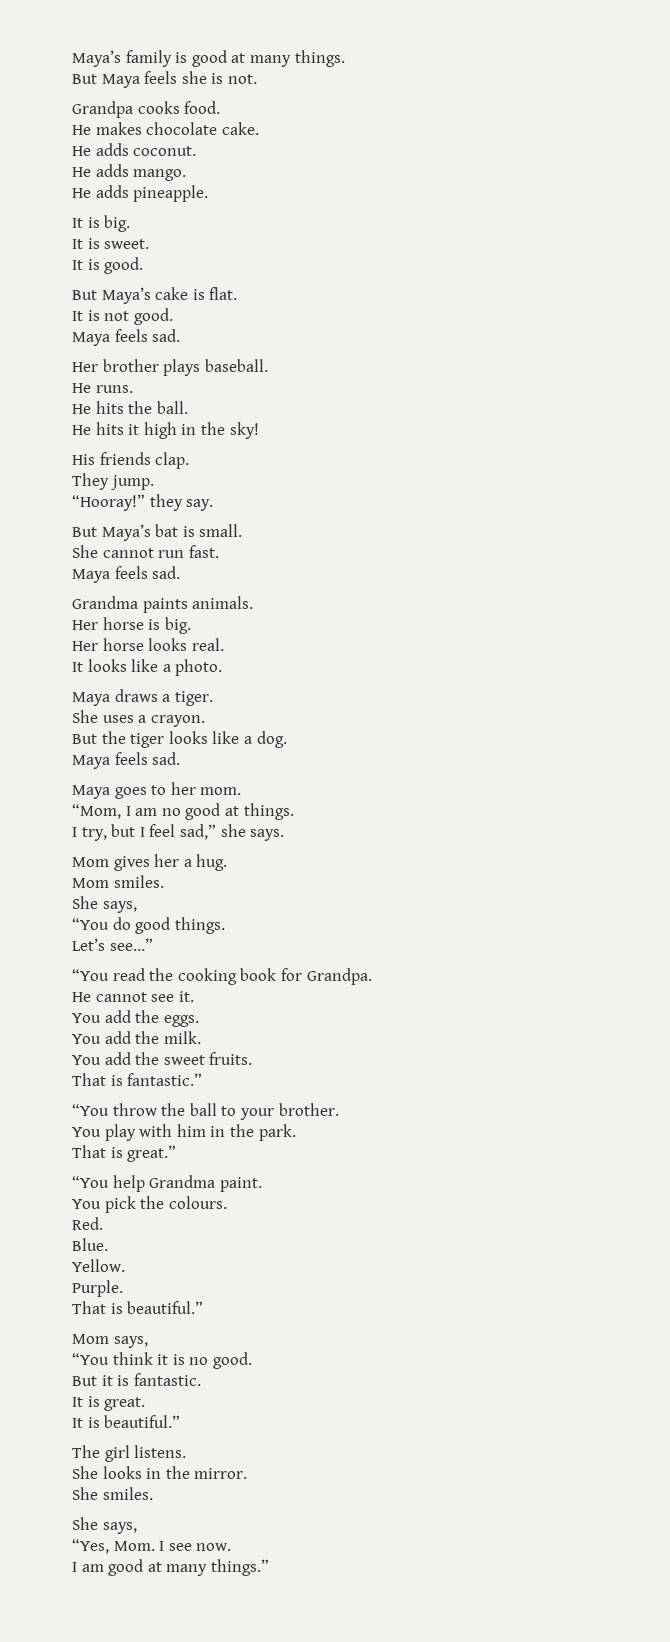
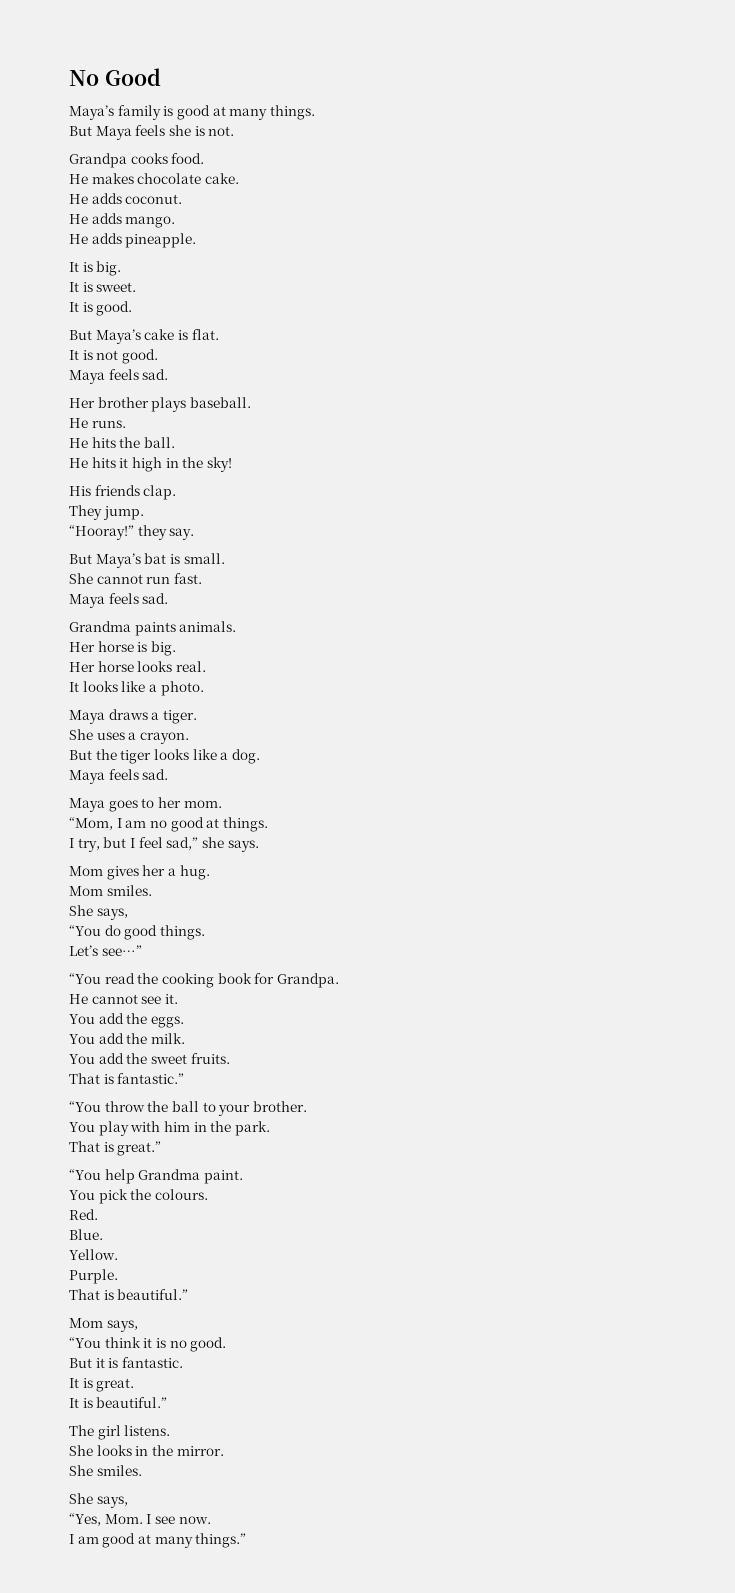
(72, 58) none -> [69,68,161,86] No Good //

